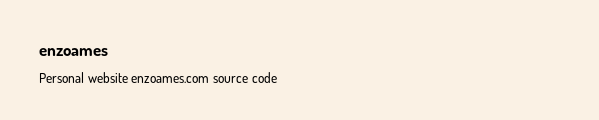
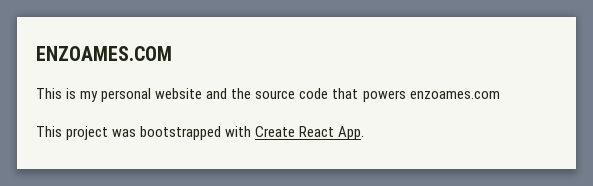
[39,48,108,56] [39,72,277,83] enzoames // Personal website enzoames.com source code -> [36,46,172,61] [36,88,500,102] [36,126,365,140] ENZOAMES.COM // This is my personal website and the source code that powers enzoames.com // This project was bootstrapped with Create React App.

